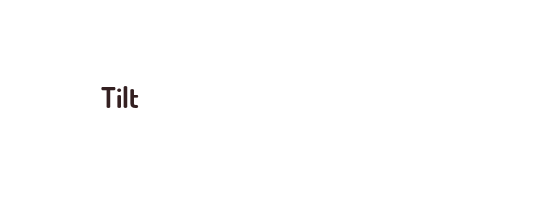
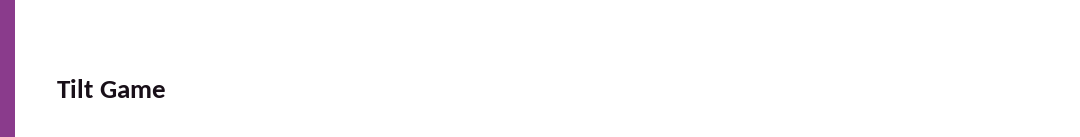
(139, 97) none -> [100,81,167,98] Game

